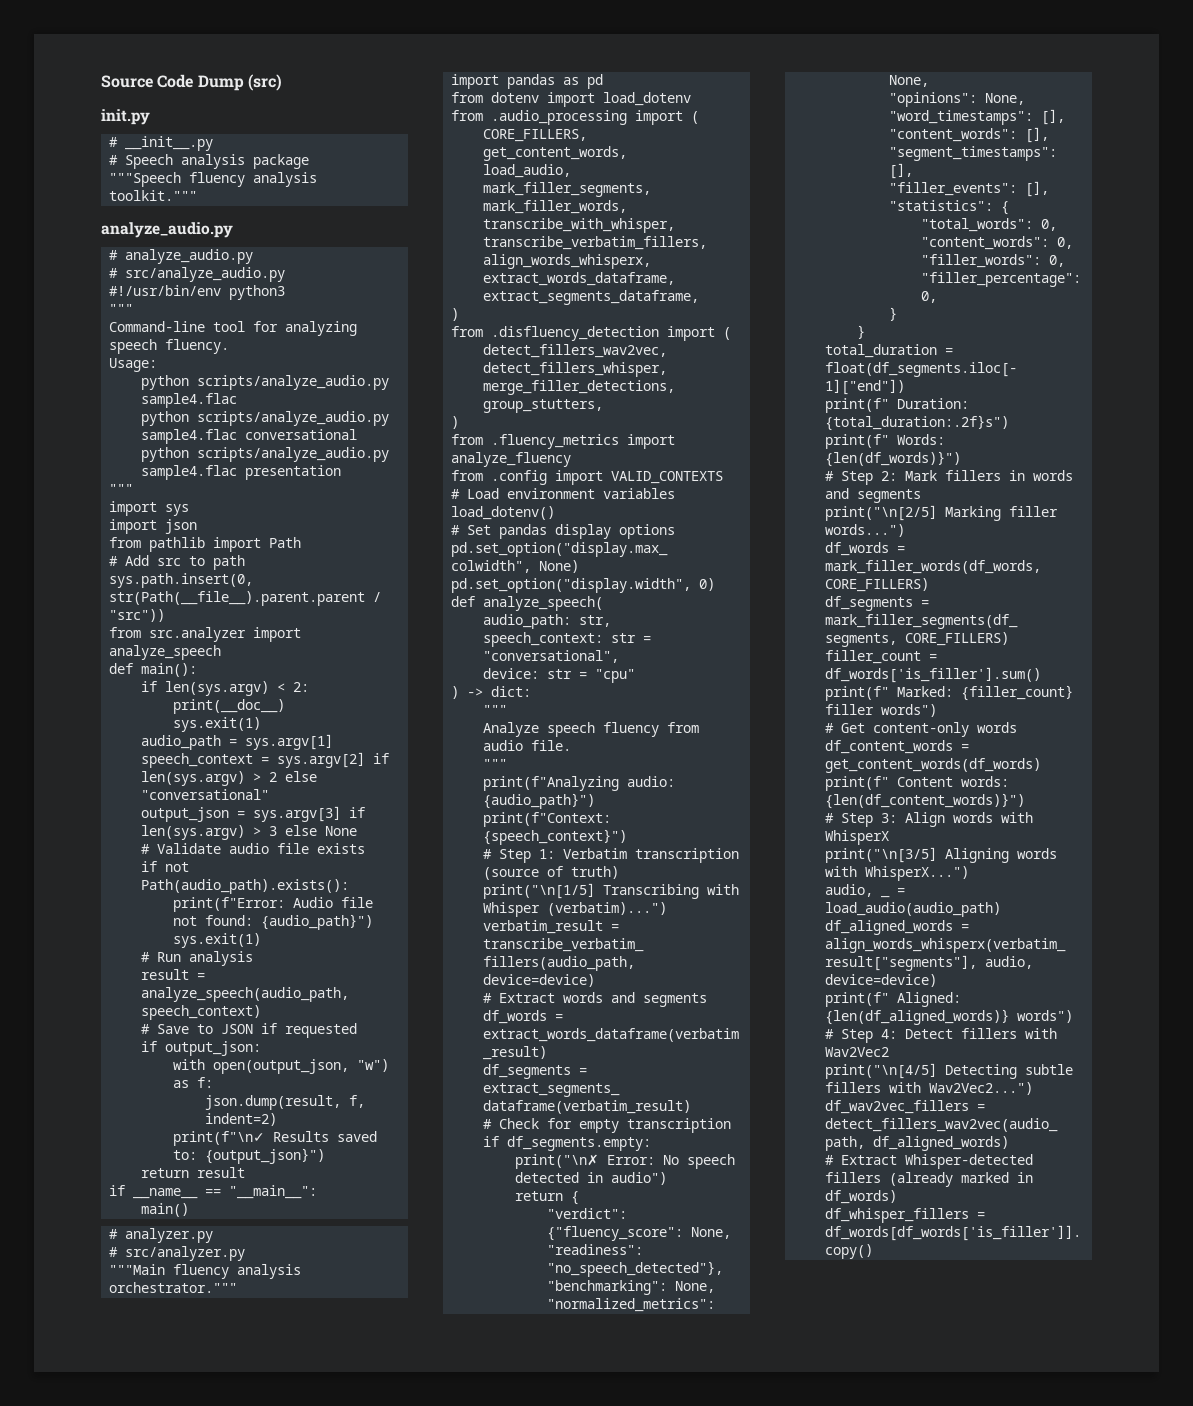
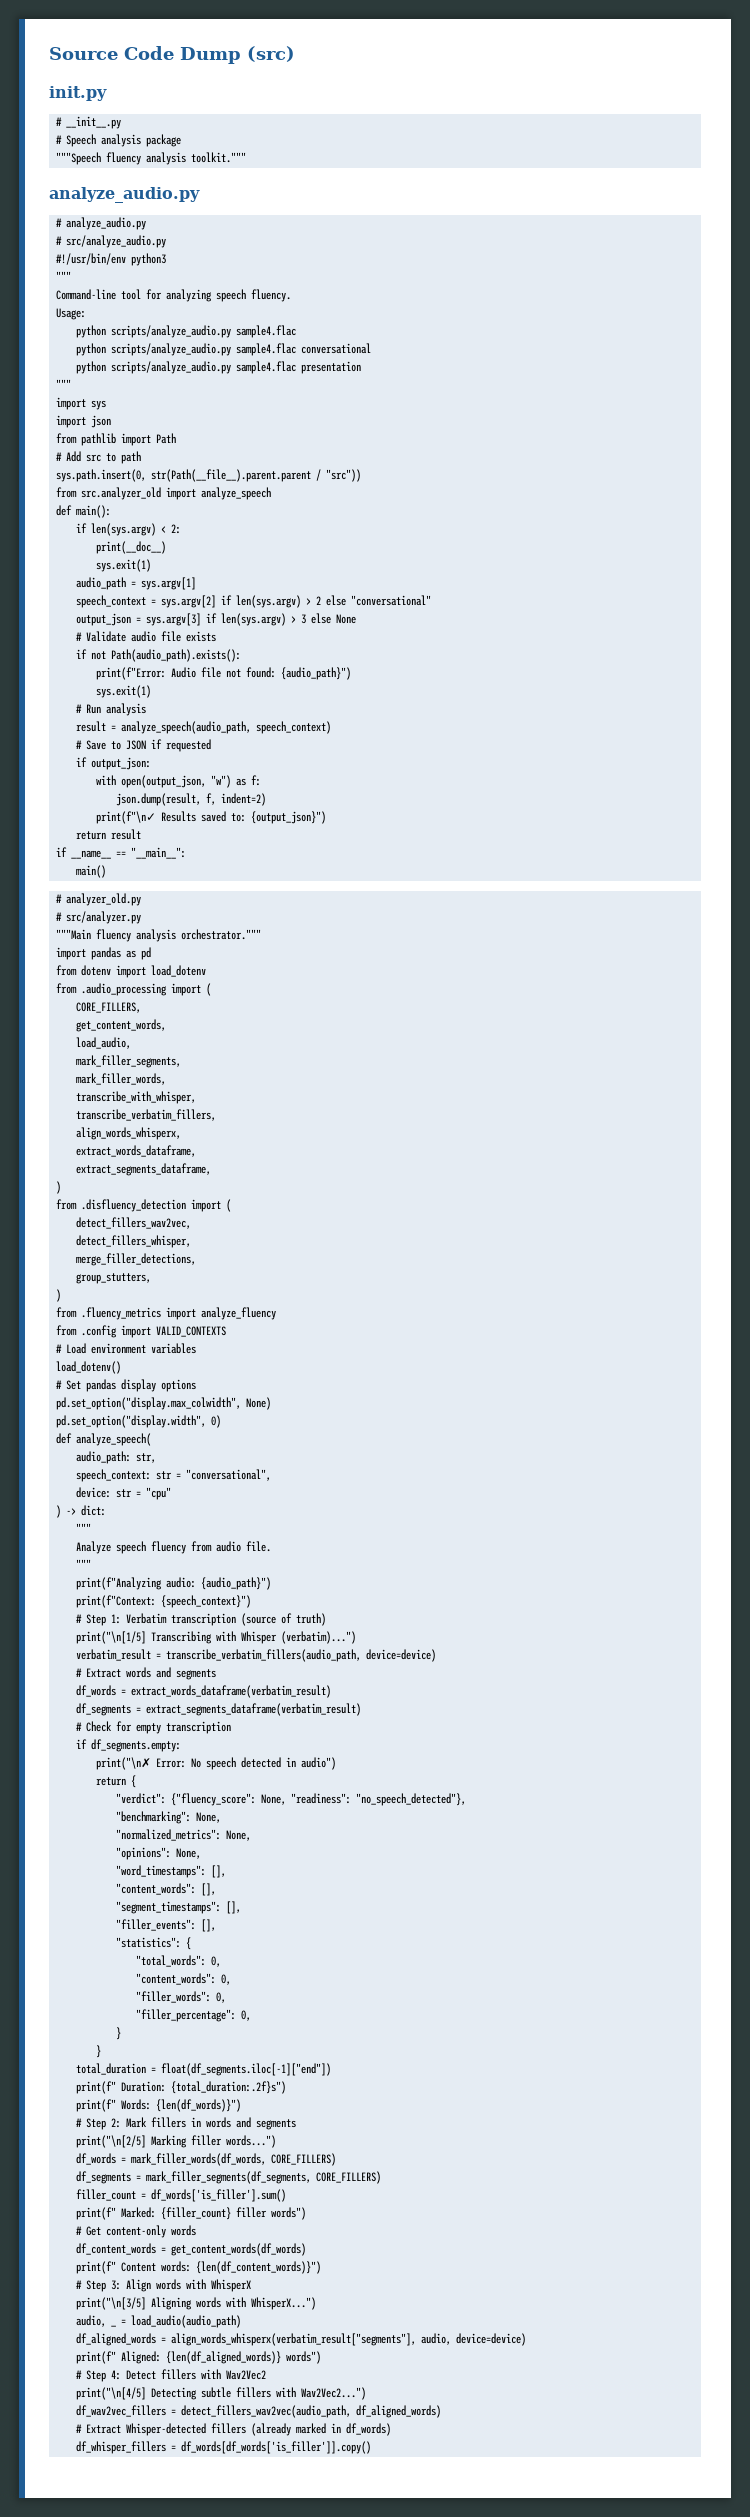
[149,627,247,642] src.analyzer -> [80,487,161,500] src.analyzer_old
[125,1228,214,1243] analyzer.py -> [65,893,141,906] analyzer_old.py

